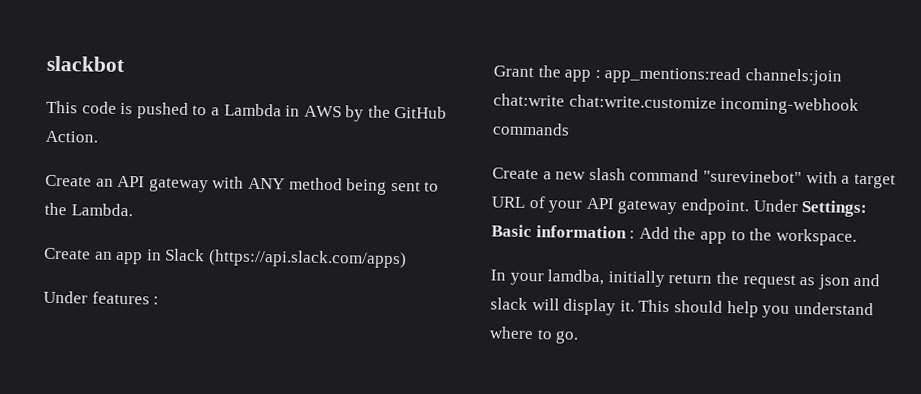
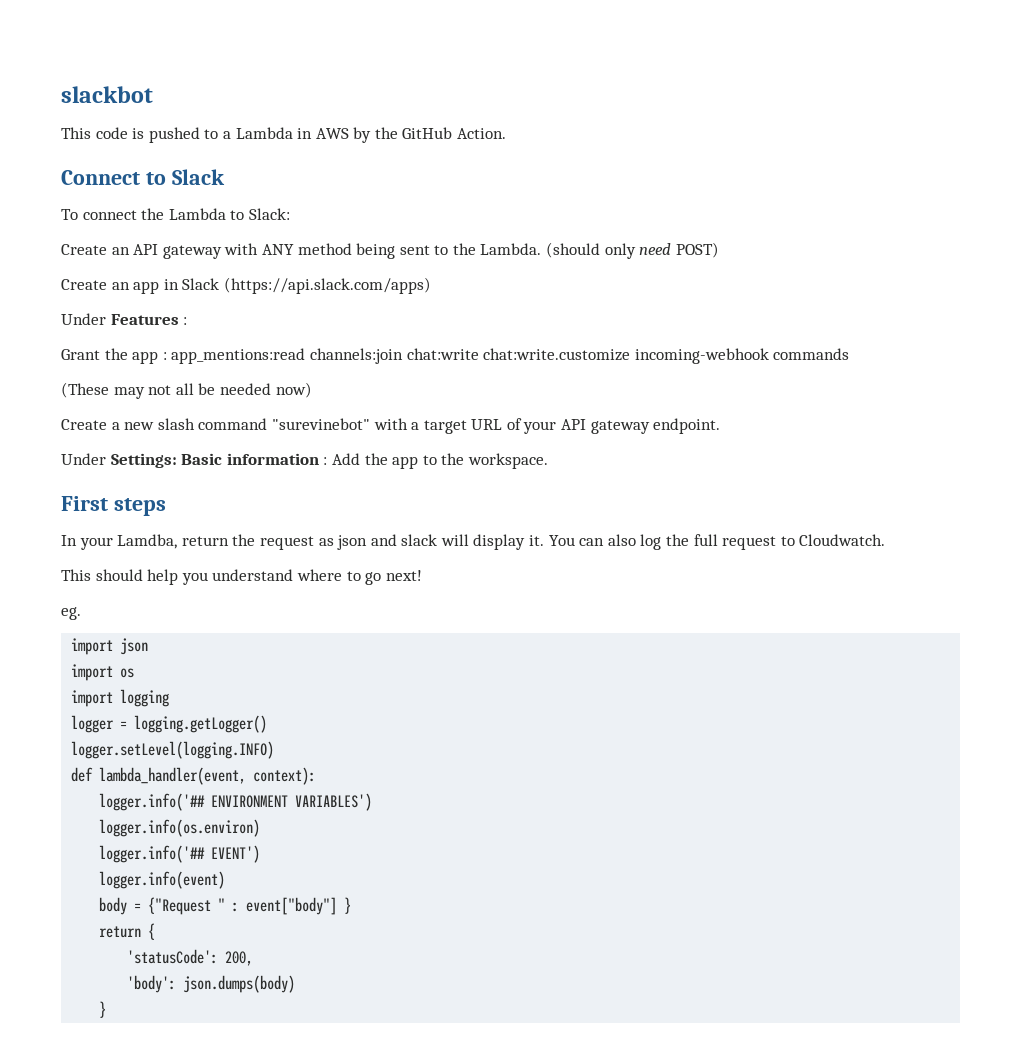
(98, 136) none -> [61,169,225,185] [61,208,290,220] // Connect to Slack // To connect the Lambda to Slack:
(133, 210) none -> [546,242,719,259] (should only need POST)
[91,291,150,305] features -> [110,314,179,325] Features
(570, 129) none -> [61,382,312,399] // (These may not all be needed now)
(749, 207) none -> (721, 426) //
(857, 237) none -> [61,496,166,516] // First steps
[547,269,665,288] lamdba, initially -> [117,534,178,549] Lamdba,
(635, 306) none -> [548,534,886,550] You can also log the full request to Cloudwatch. //
[555,330,580,344] go. -> [365,570,422,585] [61,607,81,620] [71,638,149,655] [71,664,135,681] [71,689,170,707] [71,715,268,733] [71,741,275,759] [71,767,317,785] [99,793,373,811] [99,819,261,837] [99,845,261,863] [99,871,226,889] [99,897,352,915] [99,923,156,940] [127,949,254,966] [127,975,296,993] [99,1001,107,1018] go next! // eg. // import json // import os // import logging // logger = logging.getLogger() // logger.setLevel(logging.INFO) // def lambda_handler(event, context): // logger.info('## ENVIRONMENT VARIABLES') // logger.info(os.environ) // logger.info('## EVENT') // logger.info(event) // body = {"Request " : event["body"] } // return { // 'statusCode': 200, // 'body': json.dumps(body) // }

